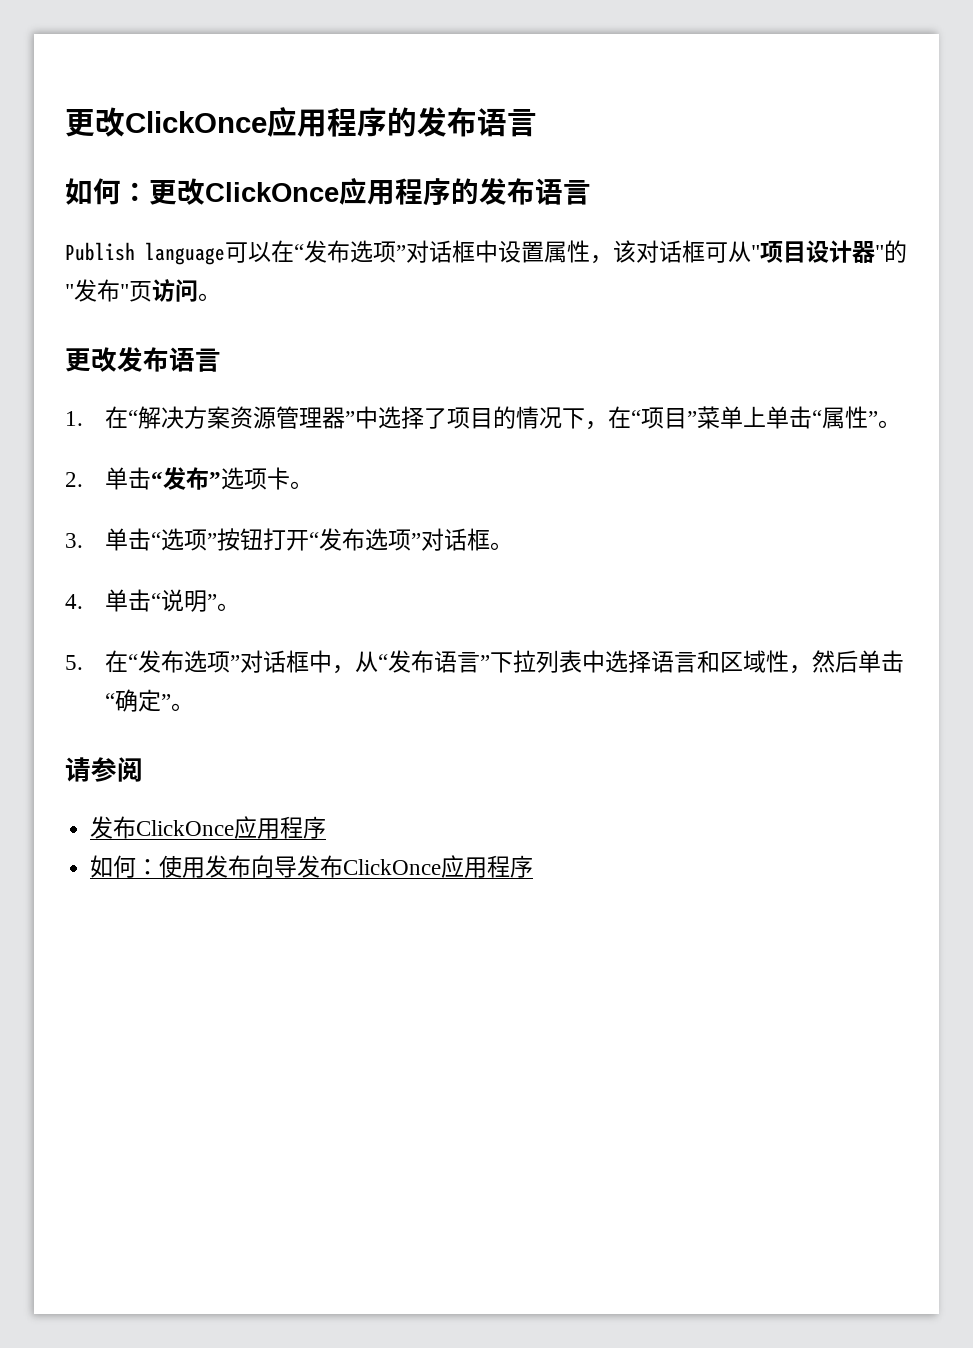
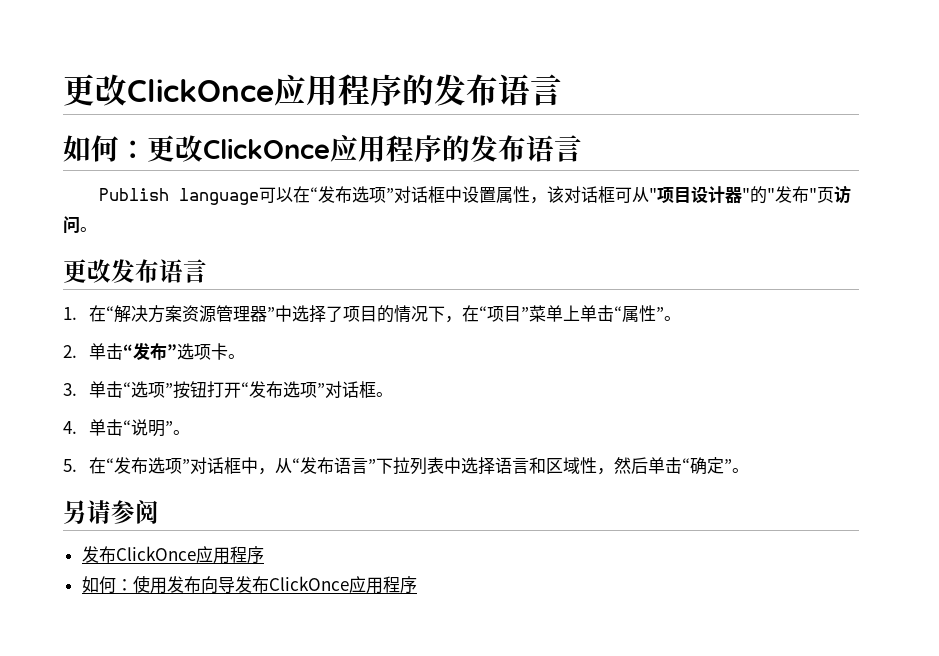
(194, 707) none -> [63,500,87,524] 另

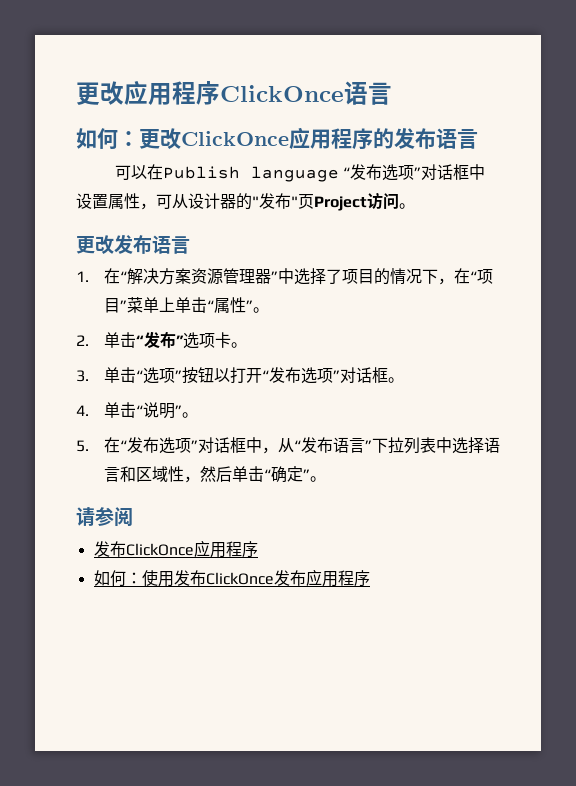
[63,74,498,106] 更改ClickOnce应用程序的发布 -> [76,81,344,105] 更改应用程序ClickOnce
[98,186,310,205] Publish language可以在 -> [114,164,339,182] 可以在Publish language
[546,186,750,204] 该对话框可从"项目设计器" -> [156,193,236,209] 可从设计器
(834, 195) none -> [314,196,367,211] Project
(208, 389) none -> [213,368,230,382] 以
[63,500,87,524] 另 -> (326, 479) none
[200,576,349,593] 向导发布ClickOnce -> [205,570,306,586] ClickOnce发布

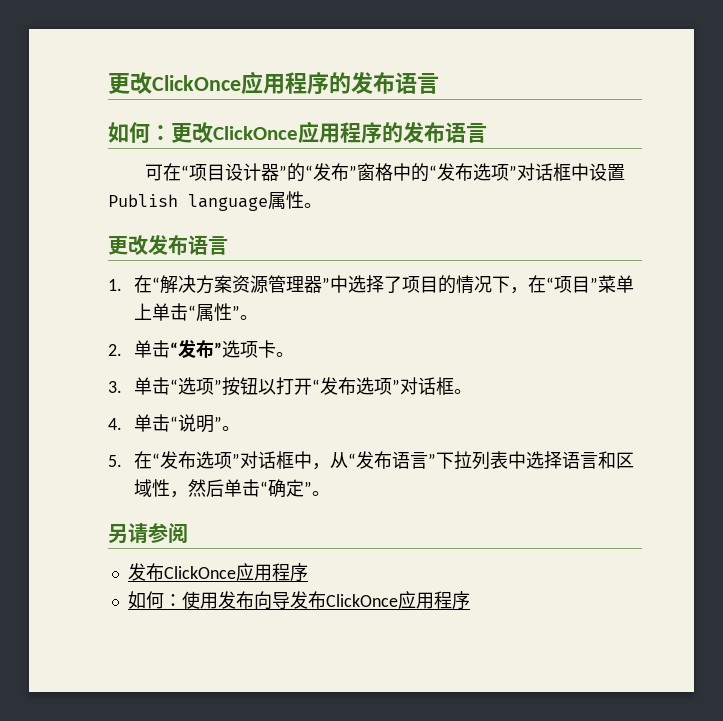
[76,81,344,105] 更改应用程序ClickOnce -> [108,71,395,95] 更改ClickOnce应用程序的发布
[130,164,339,182] 以在Publish language -> [162,163,429,182] 在“项目设计器”的“发布”窗格中的
[108,192,399,211] 属性，可从设计器的"发布"页Project访问 -> [108,191,304,211] Publish language属性
(326, 479) none -> [108,524,128,544] 另
[205,570,306,586] ClickOnce发布 -> [253,591,398,609] 向导发布ClickOnce

